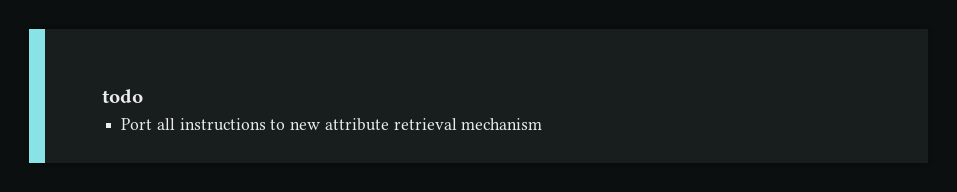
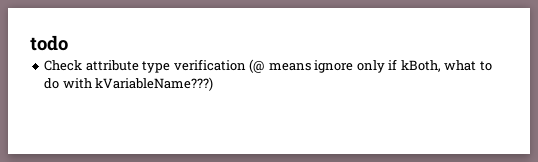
[121,118,543,131] Port all instructions to new attribute retrieval mechanism -> [44,59,492,73] [44,77,214,91] Check attribute type verification (@ means ignore only if kBoth, what to do with kVariableName???)

